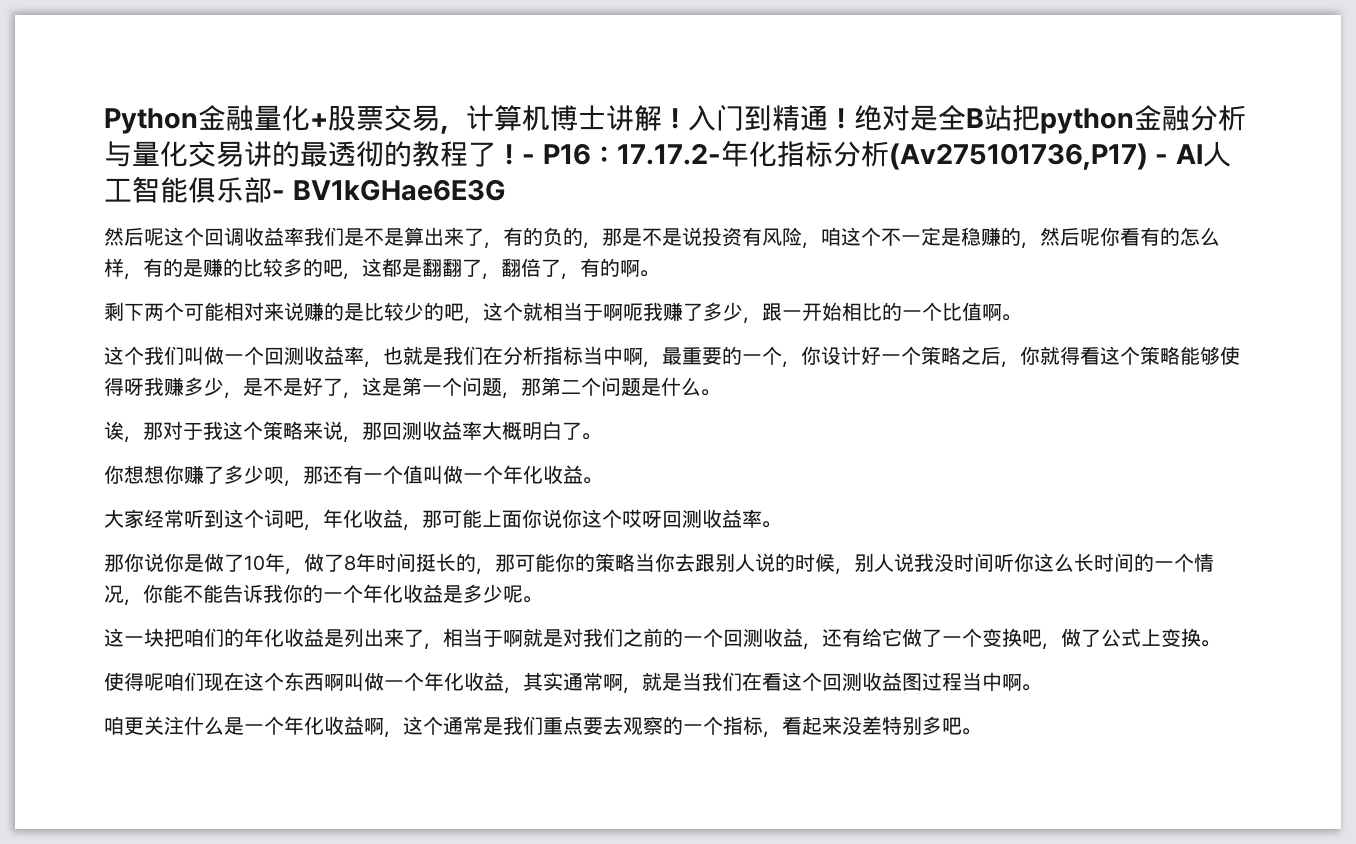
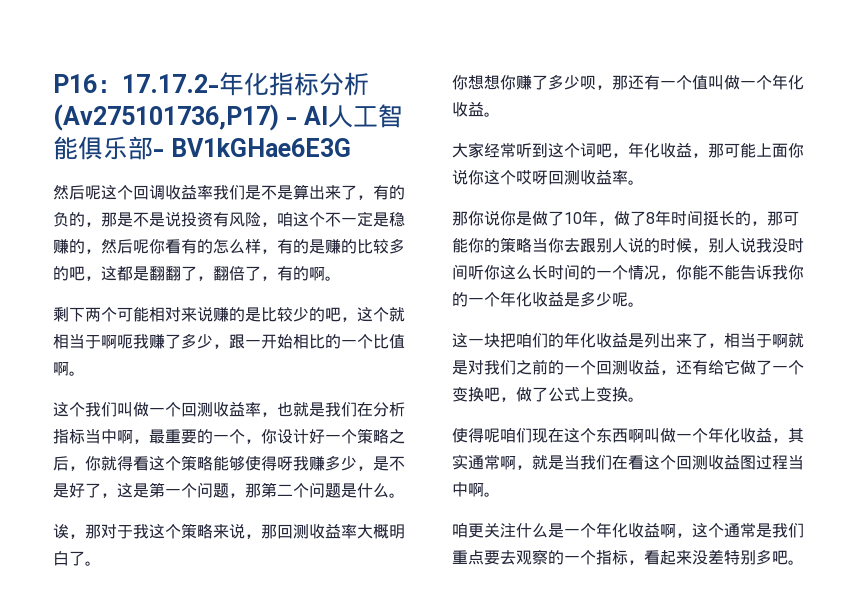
[104,105,1246,134] [104,141,535,167] Python金融量化+股票交易，计算机博士讲解！入门到精通！绝对是全B站把python金融分析与量化交易讲的最透彻的教程了！- -> (53, 83) none

